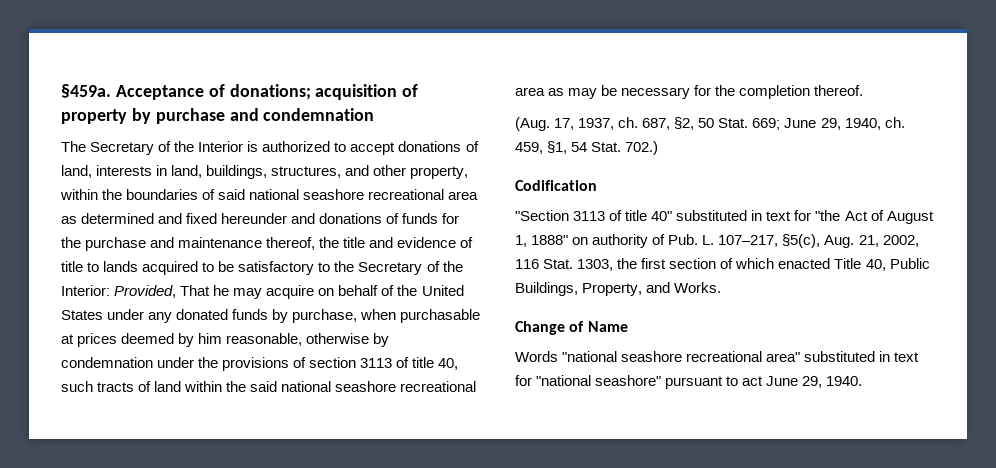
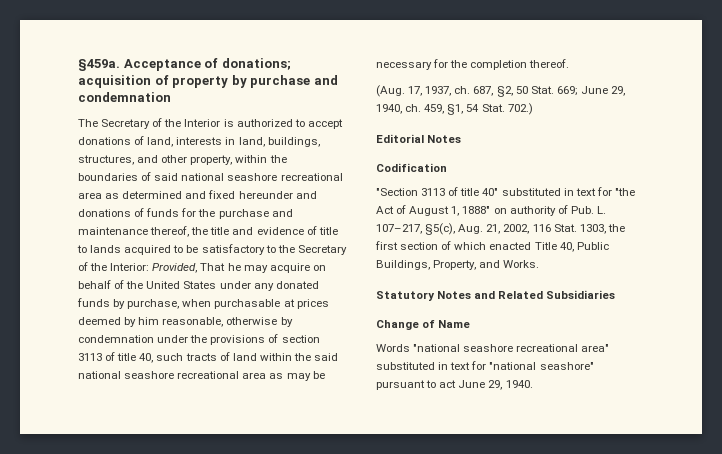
(659, 148) none -> [376,134,462,143] // Editorial Notes
(722, 287) none -> [376,290,616,301] // Statutory Notes and Related Subsidiaries

